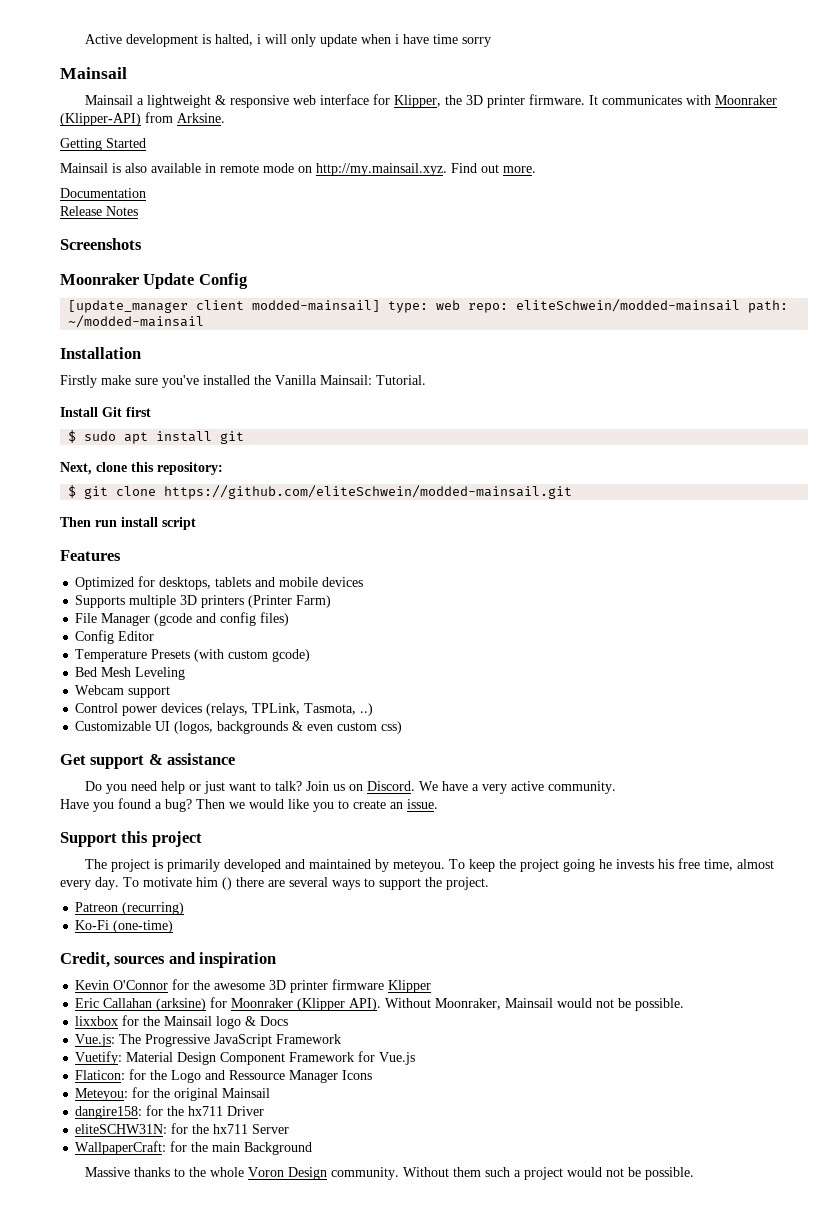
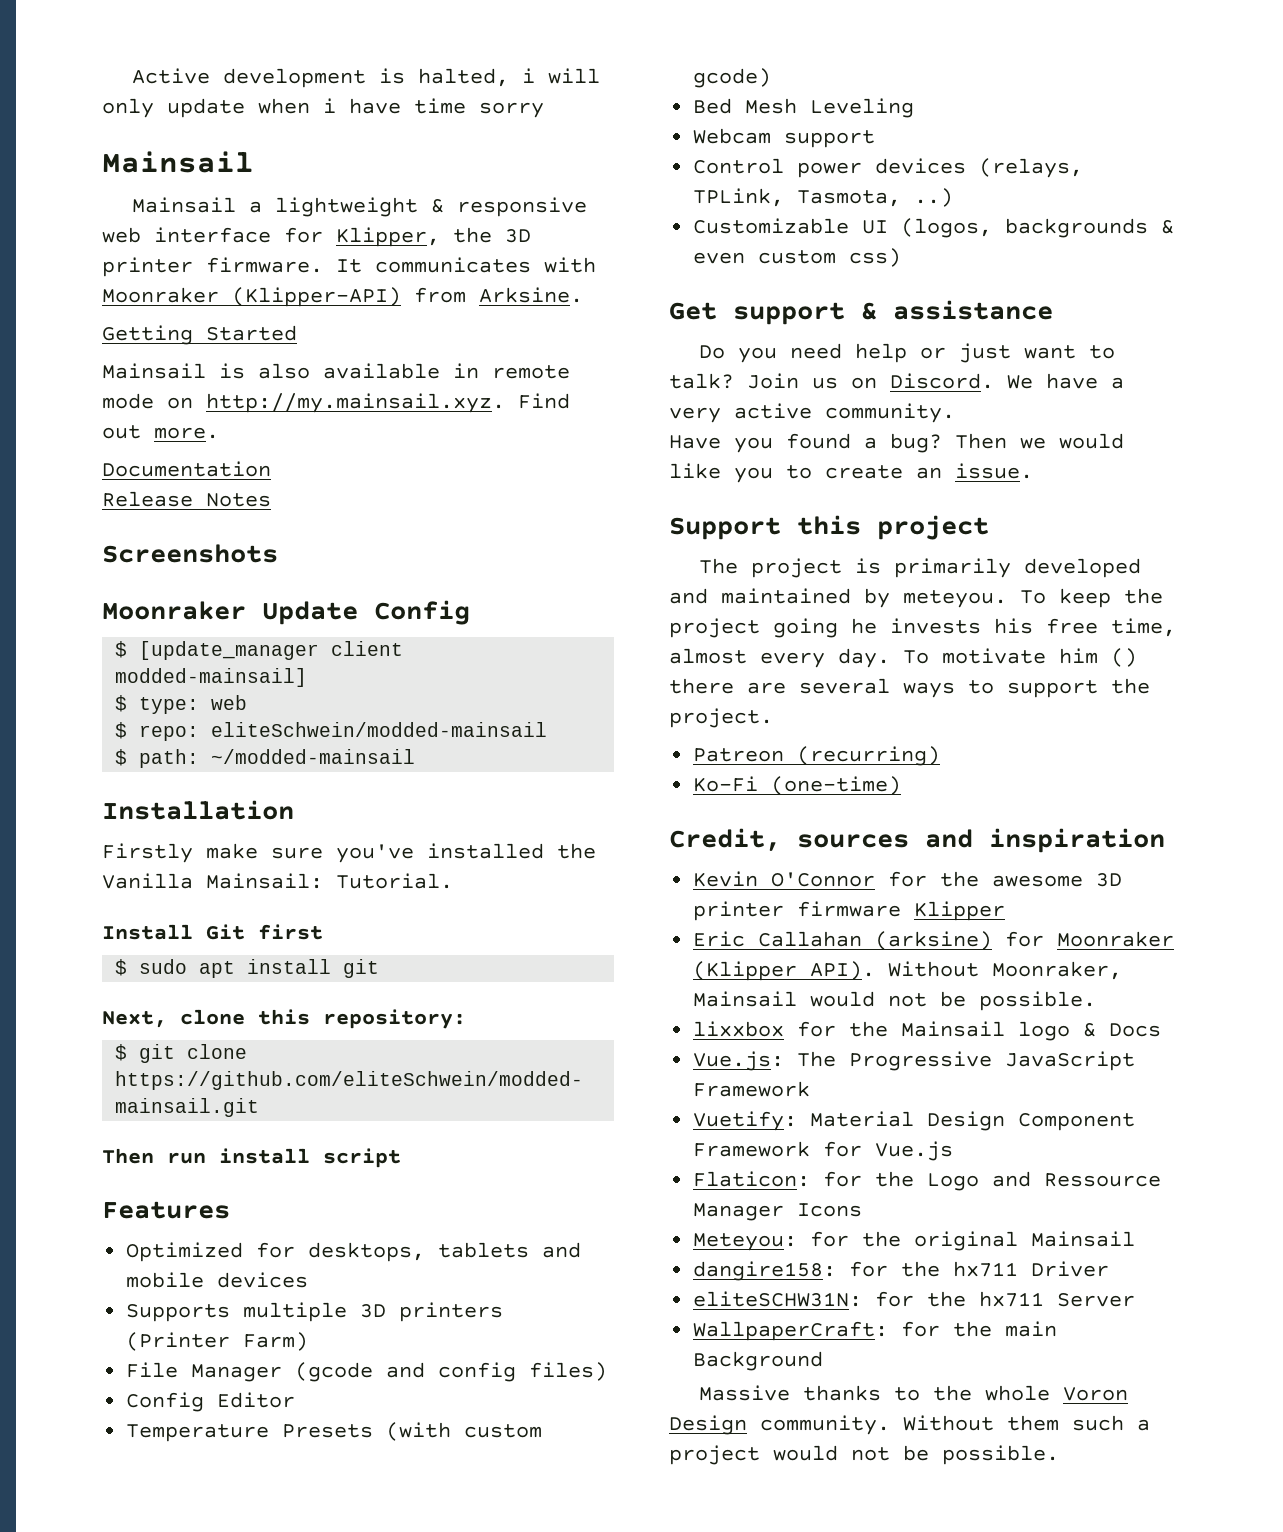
(248, 281) none -> [115,641,128,658] $
(381, 306) none -> [115,695,128,712] // $
(461, 305) none -> [115,722,128,739] // $
(741, 305) none -> [115,749,128,766] // $

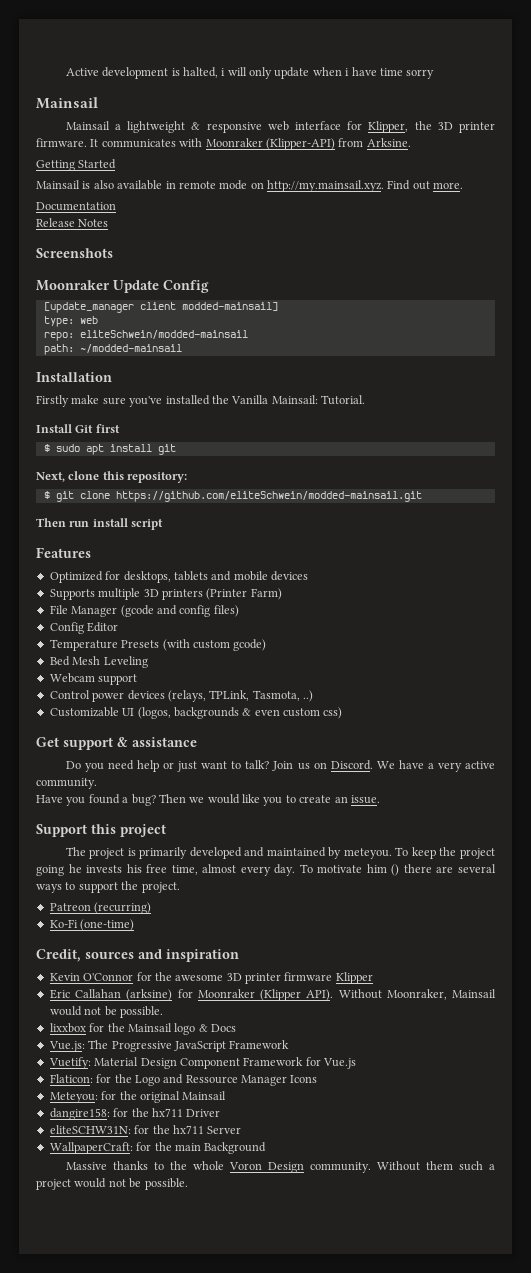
[115,641,128,658] $ -> (209, 286) none
[115,695,128,712] $ -> (278, 306) none
[115,722,128,739] $ -> (98, 320) none
[115,749,128,766] $ -> (248, 334) none

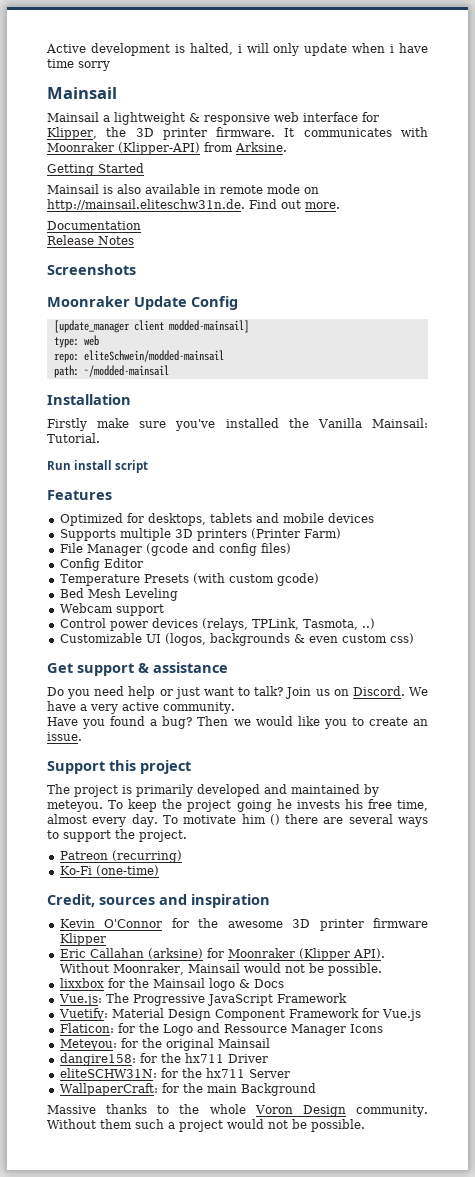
[267,180,384,192] http://my.mainsail.xyz. -> [47,199,245,212] http://mainsail.eliteschw31n.de.
[36,424,120,433] [43,444,176,455] [36,471,188,483] [43,491,422,502] [36,518,90,527] Install Git first // $ sudo apt install git // Next, clone this repository: // $ git clone https://github.com/eliteSchwein/modded-mainsail.git // Then run -> [47,461,71,470] Run

